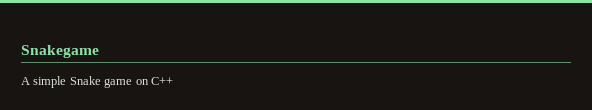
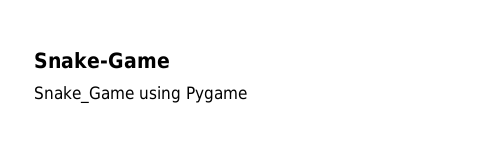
[21,45,99,58] [21,76,173,88] Snakegame // A simple Snake game on C++ -> [34,52,170,69] [34,86,247,104] Snake-Game // Snake_Game using Pygame

